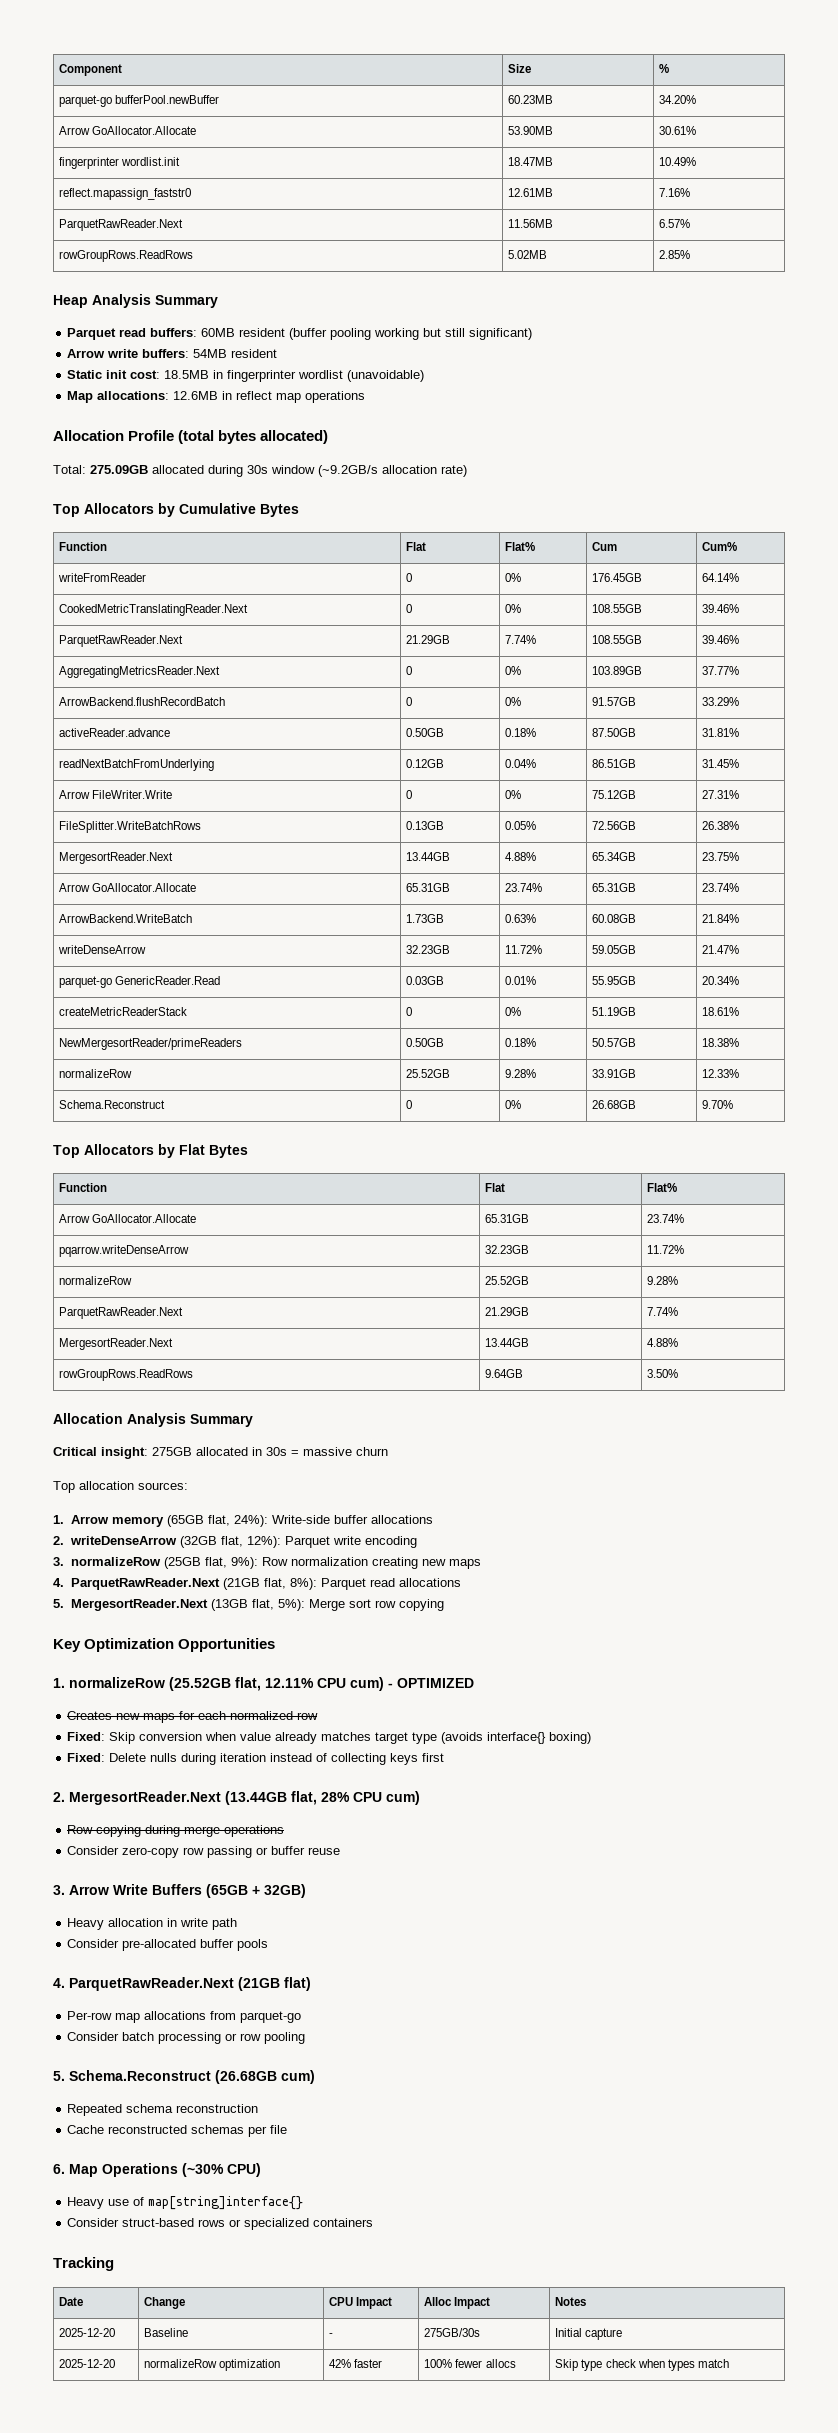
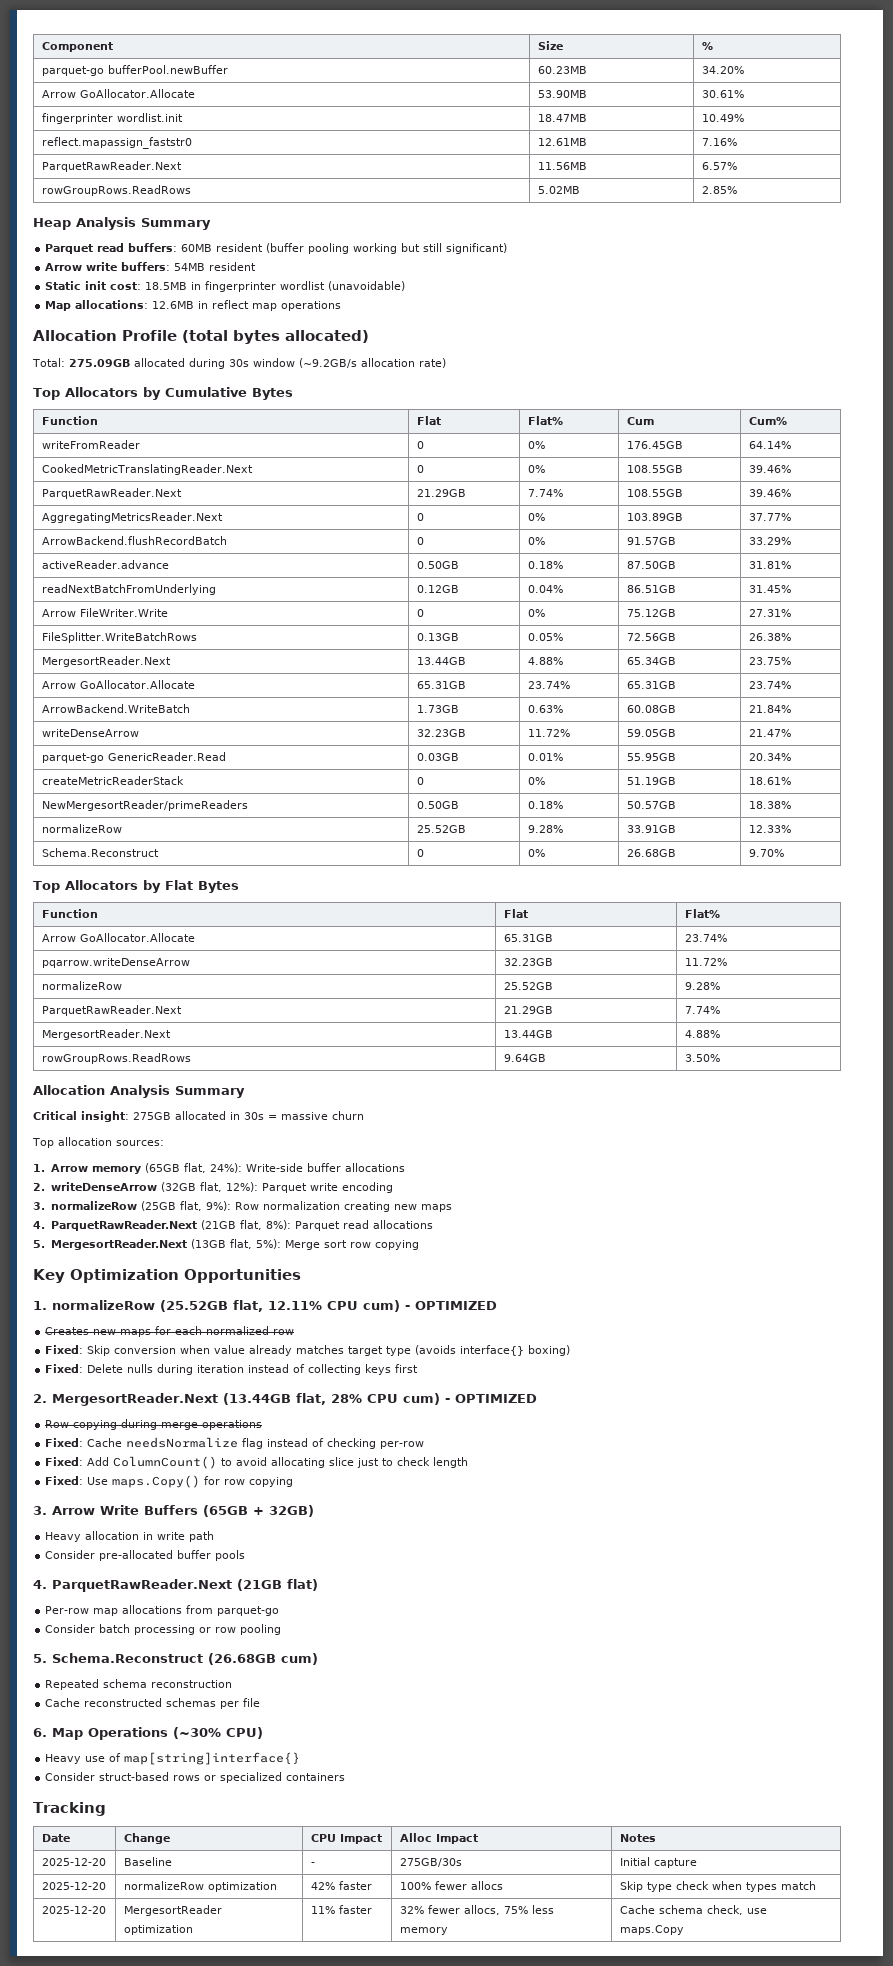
(420, 1798) none -> [444,1394,537,1403] - OPTIMIZED
[67,1846,341,1858] Consider zero-copy row passing or buffer reuse -> [45,1437,425,1449] [45,1456,469,1469] [45,1475,294,1488] Fixed: Cache needsNormalize flag instead of checking per-row // Fixed: Add ColumnCount() to avoid allocating slice just to check length // Fixed: Use maps.Copy() for row copying
(729, 2363) none -> [41,1906,106,1914] [123,1905,222,1916] [123,1925,193,1935] [310,1905,372,1914] [399,1905,554,1915] [399,1927,448,1935] [619,1905,767,1915] [619,1925,684,1935] // 2025-12-20 | MergesortReader optimization | 11% faster | 32% fewer allocs, 75% less memory | Cache schema check, use maps.Copy

